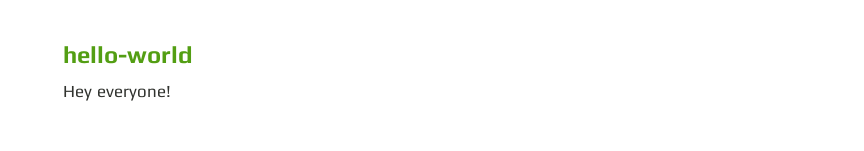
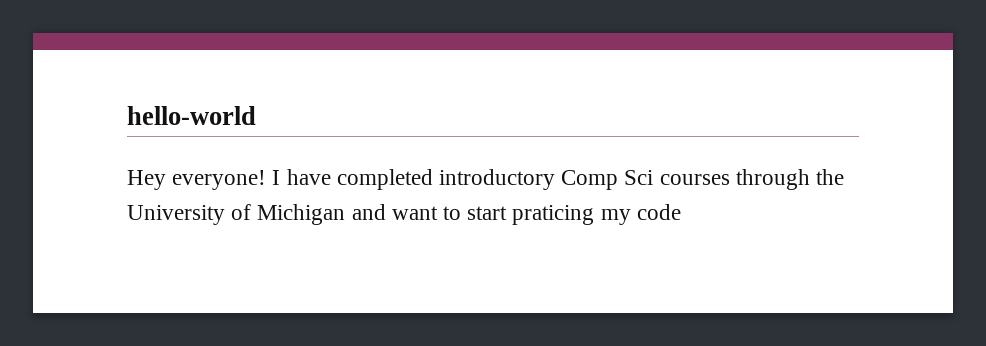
(171, 93) none -> [272,169,845,190] [127,204,681,225] I have completed introductory Comp Sci courses through the University of Michigan and want to start praticing my code

